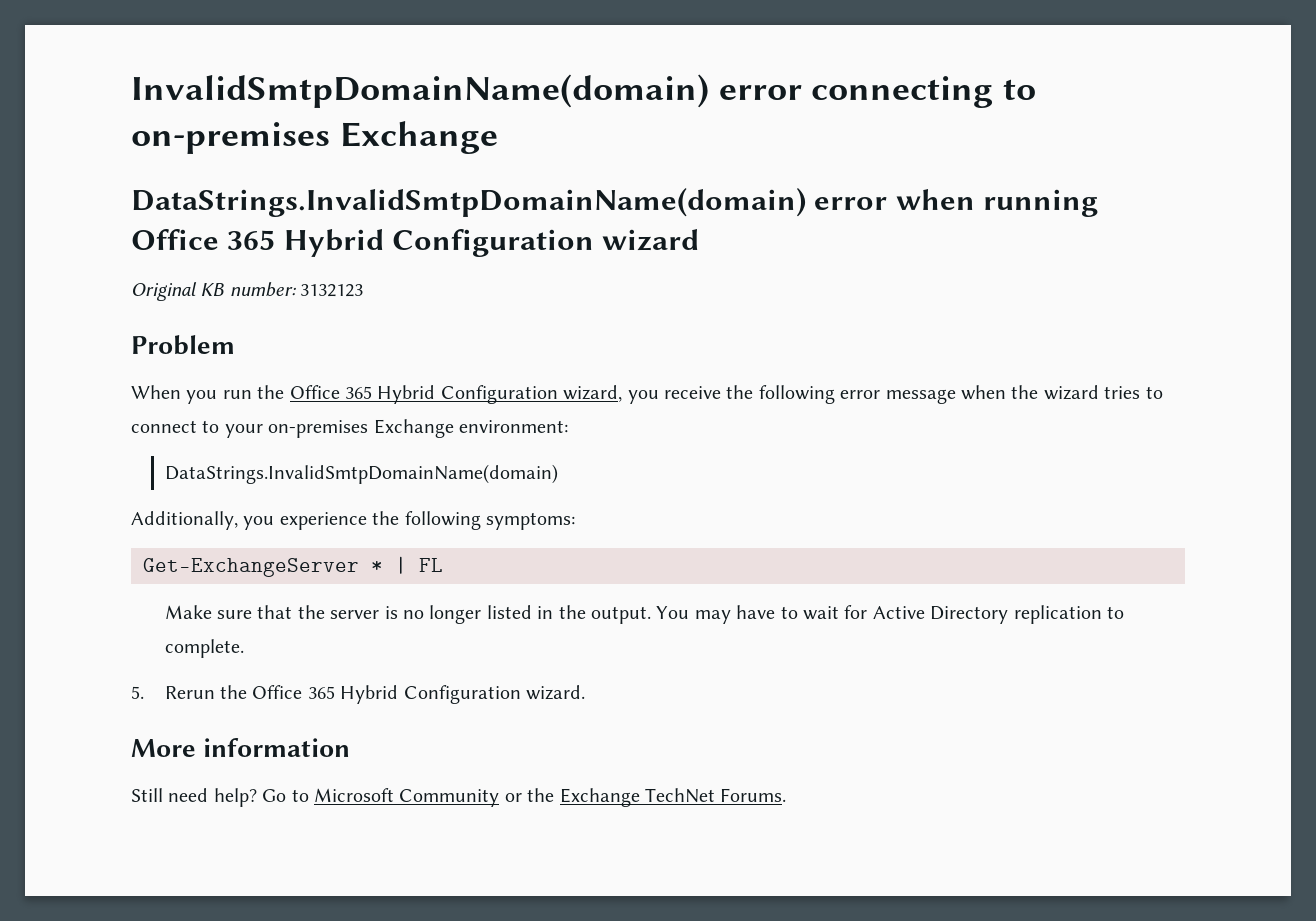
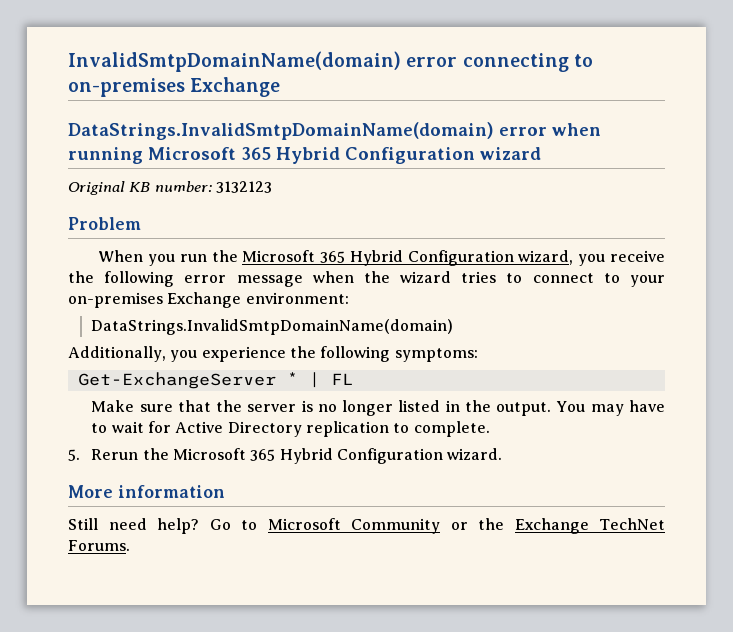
[131,229,219,250] Office -> [148,147,236,160] Microsoft
[289,385,340,399] Office -> [242,250,316,262] Microsoft
[252,685,303,699] Office -> [172,448,246,460] Microsoft

